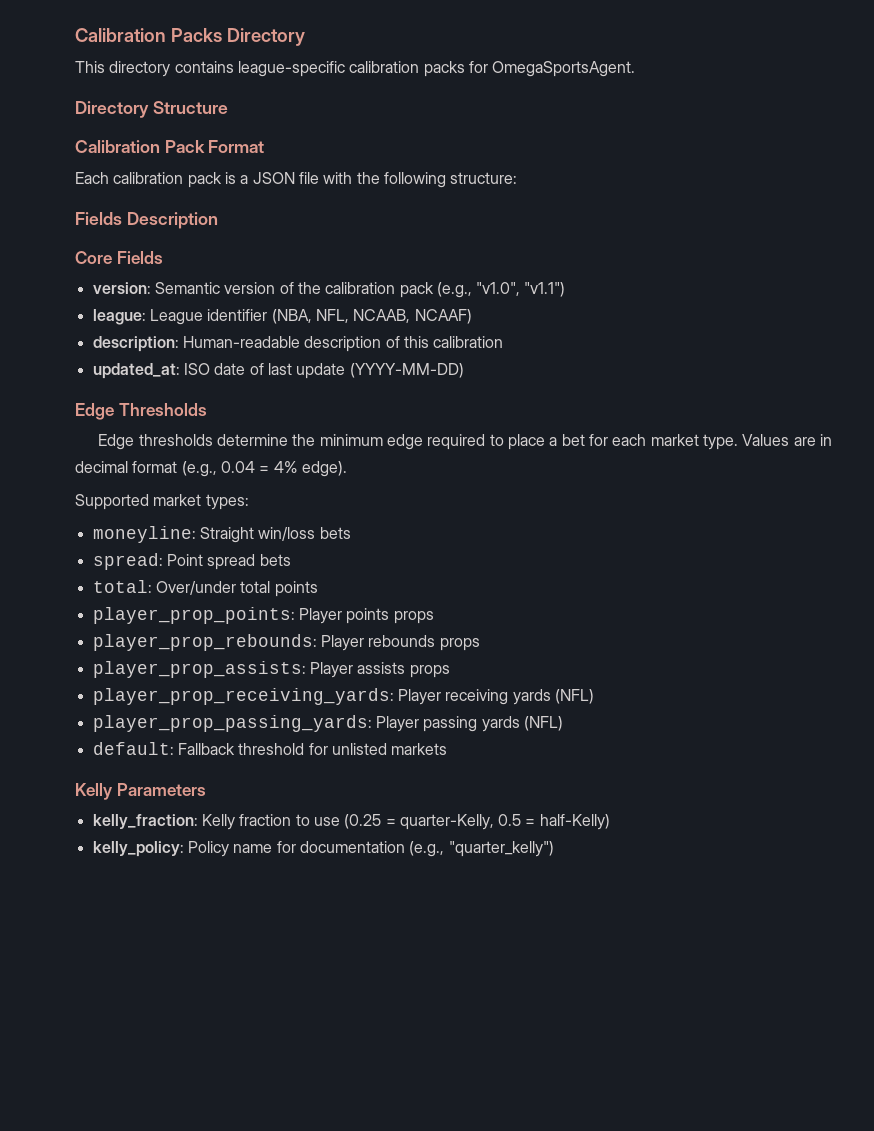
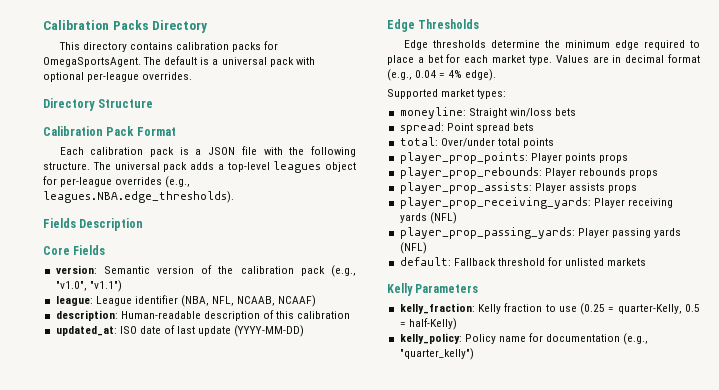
[237,61,345,77] league-specific -> (173, 46) none
(636, 69) none -> [143,56,315,67] [43,72,193,82] The default is a universal pack with optional per-league overrides.
[450,172,518,184] structure: -> [43,161,356,173] [43,176,191,188] [43,191,234,203] structure. The universal pack adds a top-level leagues object for per-league overrides (e.g., leagues.NBA.edge_thresholds).

